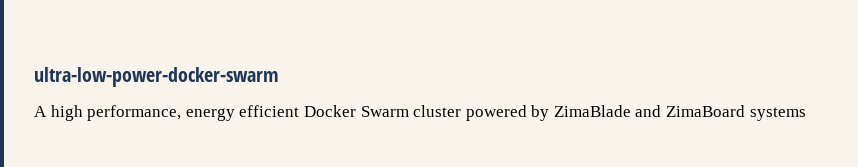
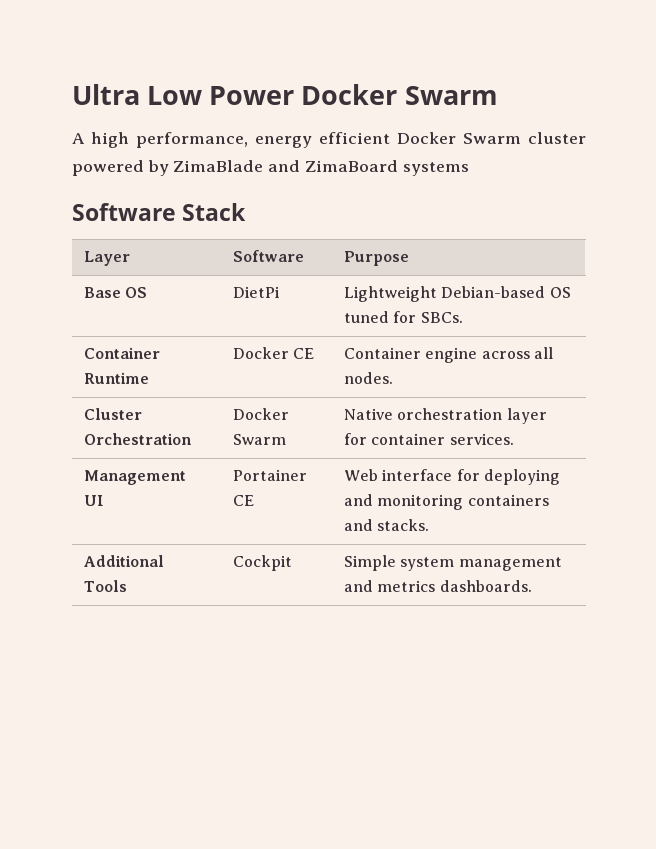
[34,67,279,87] ultra-low-power-docker-swarm -> [72,84,498,105] Ultra Low Power Docker Swarm
(806, 114) none -> [72,203,247,221] [84,251,131,266] [233,250,305,262] [344,251,410,266] [84,287,148,298] [233,286,281,298] [344,286,571,302] [344,311,463,323] [84,347,161,359] [84,372,150,384] [233,347,315,359] [344,347,554,363] [344,372,394,384] [84,408,143,420] [84,433,193,445] [233,408,290,420] [233,434,287,445] [344,408,547,424] [344,433,514,445] [84,470,187,485] [84,495,105,506] [233,469,308,481] [233,495,255,506] [344,469,561,485] [344,494,549,510] [344,519,430,531] [84,555,165,567] [84,580,128,592] [233,555,293,571] [344,555,562,571] [344,580,532,592] // Software Stack // Layer | Software | Purpose // Base OS | DietPi | Lightweight Debian-based OS tuned for SBCs. // Container Runtime | Docker CE | Container engine across all nodes. // Cluster Orchestration | Docker Swarm | Native orchestration layer for container services. // Management UI | Portainer CE | Web interface for deploying and monitoring containers and stacks. // Additional Tools | Cockpit | Simple system management and metrics dashboards.

